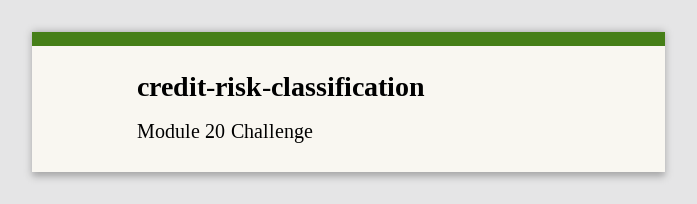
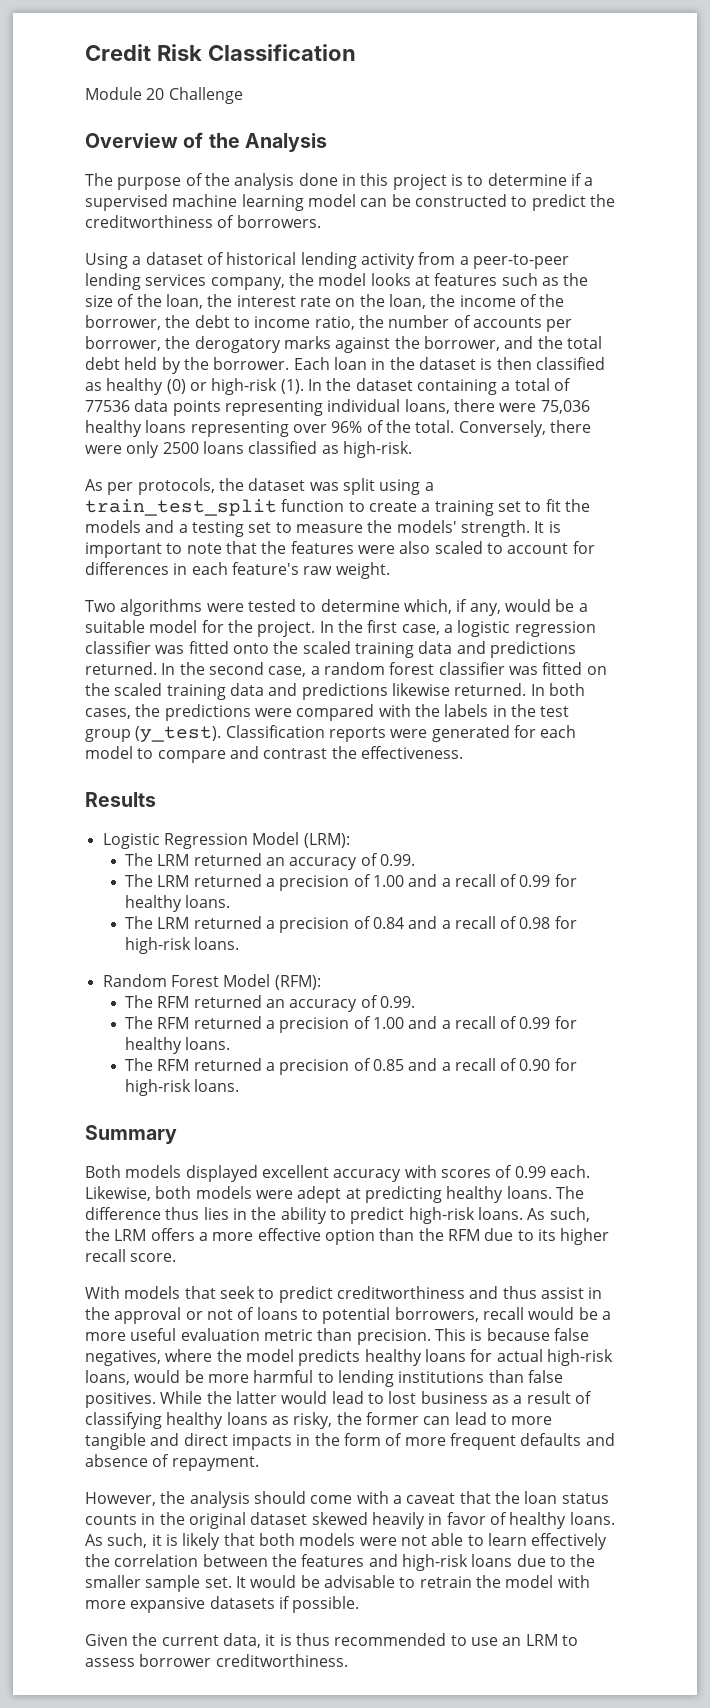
[137,77,425,96] credit-risk-classification -> [85,44,356,61] Credit Risk Classification
(313, 133) none -> [85,132,327,152] [85,173,594,190] [85,194,615,211] [85,215,321,228] [85,252,569,269] [85,273,589,290] [85,294,565,309] [85,315,573,332] [85,336,602,353] [85,357,605,374] [85,378,571,395] [85,399,590,416] [85,420,591,437] [85,441,412,458] [85,478,434,495] [85,499,590,516] [85,520,561,537] [85,541,595,558] [85,562,390,579] [85,599,588,616] [85,620,596,637] [85,641,576,658] [85,662,607,677] [85,683,585,700] [85,704,570,721] [85,725,577,742] [85,746,463,763] [85,792,156,807] [102,832,350,849] [124,853,415,870] [124,874,577,891] [124,895,231,912] [124,916,577,933] [124,937,240,954] [102,974,321,990] [124,995,415,1012] [124,1016,577,1033] [124,1037,231,1054] [124,1058,577,1075] [124,1079,240,1096] [85,1125,177,1144] [85,1165,590,1182] [85,1186,584,1203] [85,1207,590,1224] [85,1228,610,1245] [85,1249,177,1262] [85,1286,603,1303] [85,1307,611,1324] [85,1328,589,1345] [85,1349,613,1366] [85,1370,563,1387] [85,1391,592,1408] [85,1412,553,1429] [85,1433,615,1450] [85,1454,259,1471] [85,1491,609,1508] [85,1512,615,1529] [85,1533,608,1550] [85,1554,596,1571] [85,1575,590,1592] [85,1596,360,1613] [85,1633,578,1648] [85,1654,348,1667] // Overview of the Analysis // The purpose of the analysis done in this project is to determine if a supervised machine learning model can be constructed to predict the creditworthiness of borrowers. // Using a dataset of historical lending activity from a peer-to-peer lending services company, the model looks at features such as the size of the loan, the interest rate on the loan, the income of the borrower, the debt to income ratio, the number of accounts per borrower, the derogatory marks against the borrower, and the total debt held by the borrower. Each loan in the dataset is then classified as healthy (0) or high-risk (1). In the dataset containing a total of 77536 data points representing individual loans, there were 75,036 healthy loans representing over 96% of the total. Conversely, there were only 2500 loans classified as high-risk. // As per protocols, the dataset was split using a train_test_split function to create a training set to fit the models and a testing set to measure the models' strength. It is important to note that the features were also scaled to account for differences in each feature's raw weight. // Two algorithms were tested to determine which, if any, would be a suitable model for the project. In the first case, a logistic regression classifier was fitted onto the scaled training data and predictions returned. In the second case, a random forest classifier was fitted on the scaled training data and predictions likewise returned. In both cases, the predictions were compared with the labels in the test group (y_test). Classification reports were generated for each model to compare and contrast the effectiveness. // Results // Logistic Regression Model (LRM): // The LRM returned an accuracy of 0.99. // The LRM returned a precision of 1.00 and a recall of 0.99 for healthy loans. // The LRM returned a precision of 0.84 and a recall of 0.98 for high-risk loans. // Random Forest Model (RFM): // The RFM returned an accuracy of 0.99. // The RFM returned a precision of 1.00 and a recall of 0.99 for healthy loans. // The RFM returned a precision of 0.85 and a recall of 0.90 for high-risk loans. // Summary // Both models displayed excellent accuracy with scores of 0.99 each. Likewise, both models were adept at predicting healthy loans. The difference thus lies in the ability to predict high-risk loans. As such, the LRM offers a more effective option than the RFM due to its higher recall score. // With models that seek to predict creditworthiness and thus assist in the approval or not of loans to potential borrowers, recall would be a more useful evaluation metric than precision. This is because false negatives, where the model predicts healthy loans for actual high-risk loans, would be more harmful to lending institutions than false positives. While the latter would lead to lost business as a result of classifying healthy loans as risky, the former can lead to more tangible and direct impacts in the form of more frequent defaults and absence of repayment. // However, the analysis should come with a caveat that the loan status counts in the original dataset skewed heavily in favor of healthy loans. As such, it is likely that both models were not able to learn effectively the correlation between the features and high-risk loans due to the smaller sample set. It would be advisable to retrain the model with more expansive datasets if possible. // Given the current data, it is thus recommended to use an LRM to assess borrower creditworthiness.

